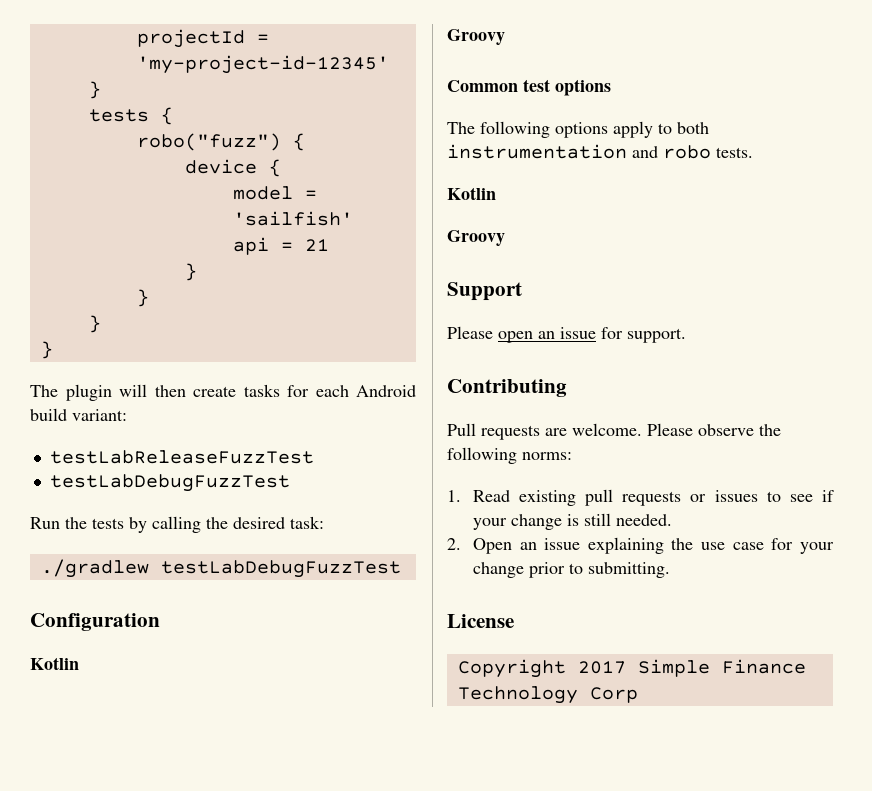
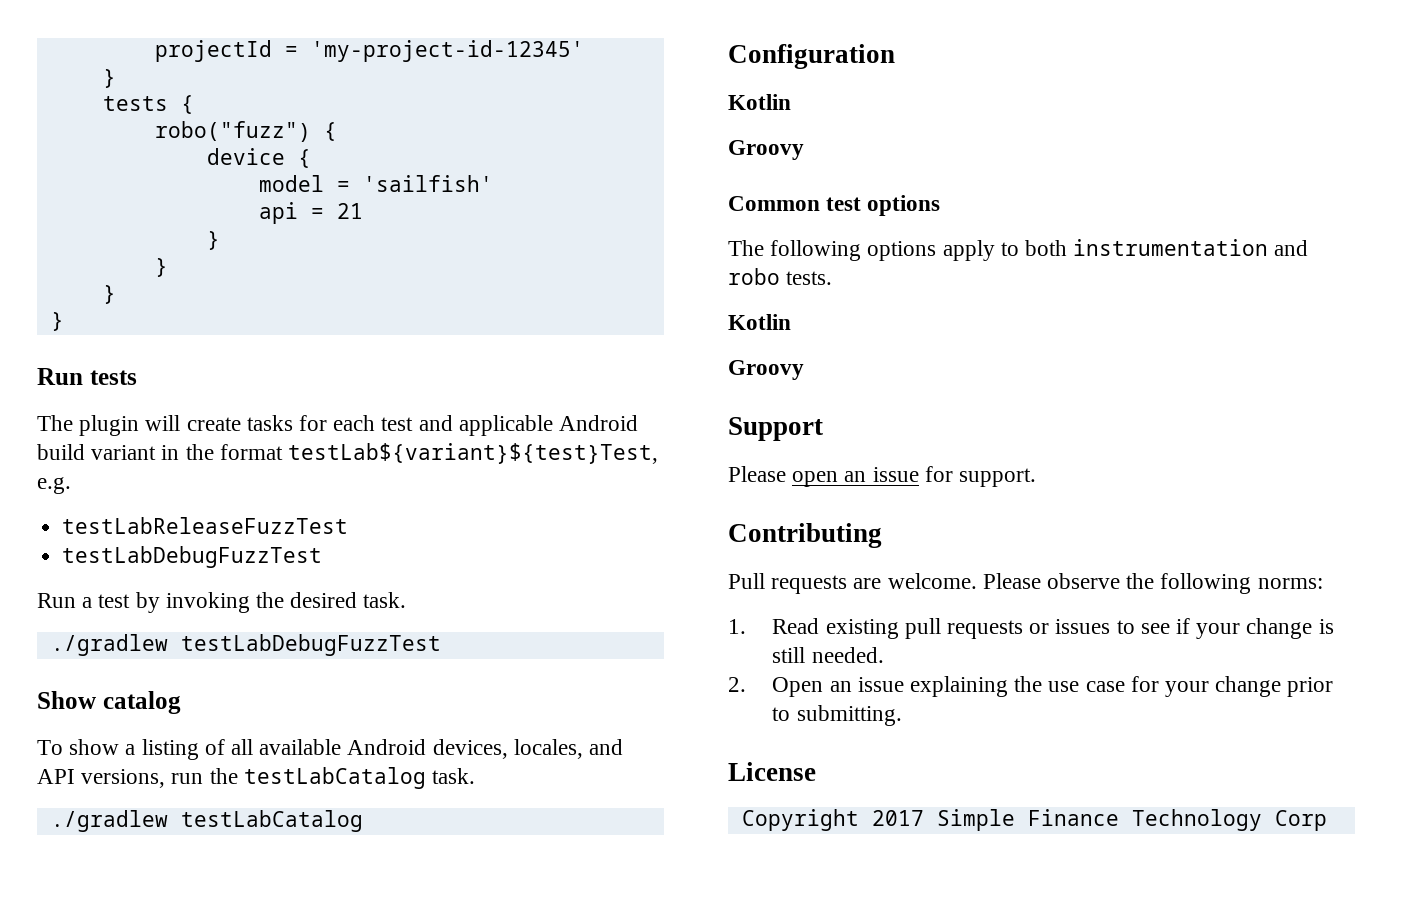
(53, 350) none -> [37,368,137,385] // Run tests
[154,385,186,397] then -> (181, 423) none
[356,385,416,397] [30,408,127,421] Android build variant: -> [381,415,639,436] [37,443,659,464] [37,477,71,494] test and applicable Android build variant in the format testLab${variant}${test}Test, e.g.
[65,516,201,533] the tests by calling -> [82,592,250,613] a test by invoking
[290,516,324,529] task: -> [363,592,407,608] task.
(401, 569) none -> [37,691,181,714] [37,739,624,760] [37,767,476,789] [50,810,363,832] // Show catalog // To show a listing of all available Android devices, locales, and API versions, run the testLabCatalog task. // ./gradlew testLabCatalog

